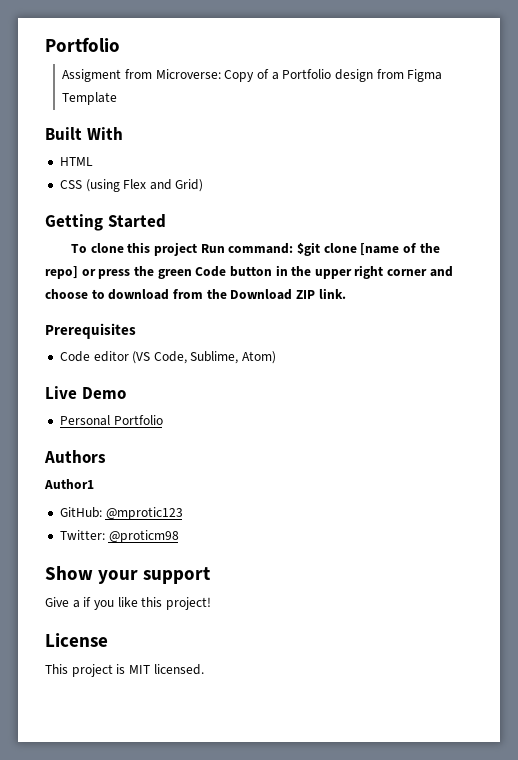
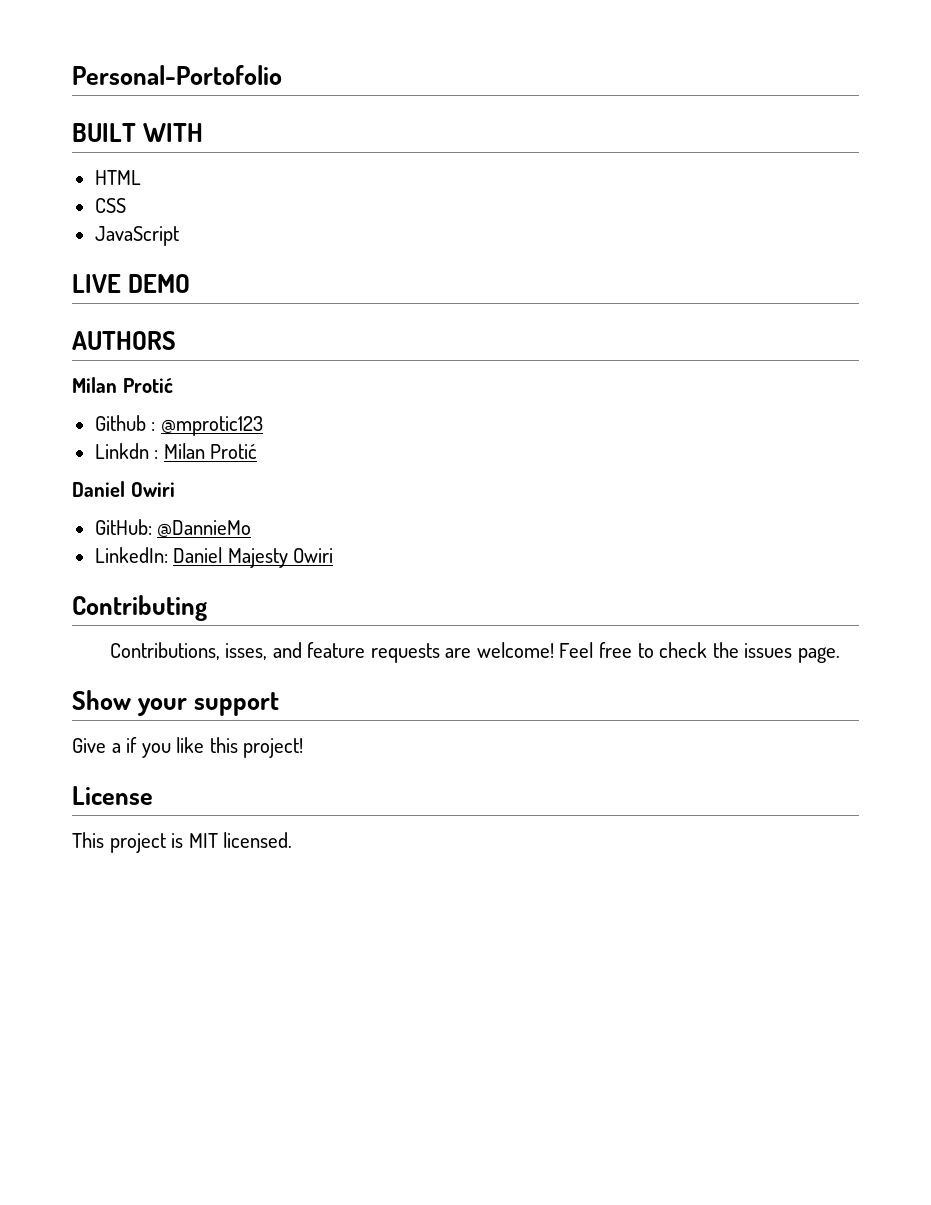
[45,37,120,52] [62,69,443,82] [62,92,118,105] [45,127,123,140] [59,157,93,166] [59,179,204,192] [45,214,166,231] [71,242,440,256] [45,265,453,279] [45,288,346,300] [45,323,136,339] [59,351,277,364] [45,386,126,399] [59,415,163,426] [44,450,106,463] [44,479,94,489] [59,507,183,520] [59,530,179,543] Portfolio // Assigment from Microverse: Copy of a Portfolio design from Figma Template // Built With // HTML // CSS (using Flex and Grid) // Getting Started // To clone this project Run command: $git clone [name of the repo] or press the green Code button in the upper right corner and choose to download from the Download ZIP link. // Prerequisites // Code editor (VS Code, Sublime, Atom) // Live Demo // Personal Portfolio // Authors // Author1 // GitHub: @mprotic123 // Twitter: @proticm98 -> [72,65,282,85] [72,123,203,142] [94,170,141,185] [94,198,126,213] [94,226,179,246] [72,274,191,293] [72,331,176,350] [72,377,173,393] [94,415,263,436] [94,443,258,459] [72,481,175,497] [94,519,252,537] [94,547,334,568] [72,595,207,621] [109,642,840,663] Personal-Portofolio // BUILT WITH // HTML // CSS // JavaScript // LIVE DEMO // AUTHORS // Milan Protić // Github : @mprotic123 // Linkdn : Milan Protić // Daniel Owiri // GitHub: @DannieMo // LinkedIn: Daniel Majesty Owiri // Contributing // Contributions, isses, and feature requests are welcome! Feel free to check the issues page.

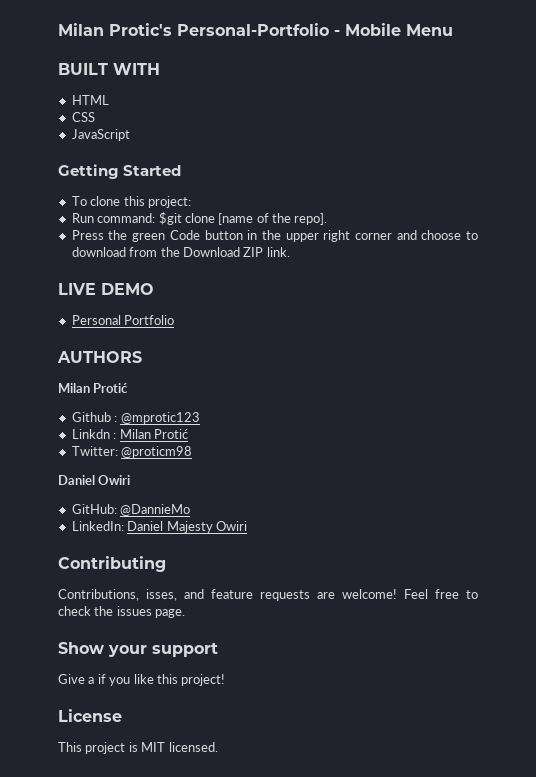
[72,65,282,85] Personal-Portofolio -> [58,23,453,36] Milan Protic's Personal-Portfolio - Mobile Menu
(179, 236) none -> [58,164,182,179] [71,196,191,208] [71,212,328,225] [71,230,478,242] [71,247,290,257] // Getting Started // To clone this project: // Run command: $git clone [name of the repo]. // Press the green Code button in the upper right corner and choose to download from the Download ZIP link.
(191, 283) none -> [71,315,175,325] // Personal Portfolio
(258, 451) none -> [71,446,193,458] // Twitter: @proticm98

